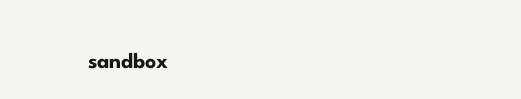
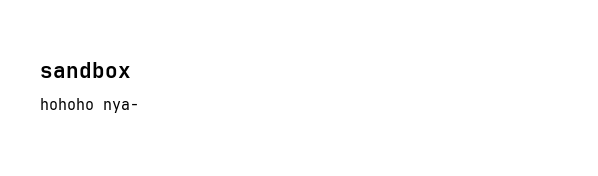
(168, 60) none -> [40,98,139,113] // hohoho nya-

